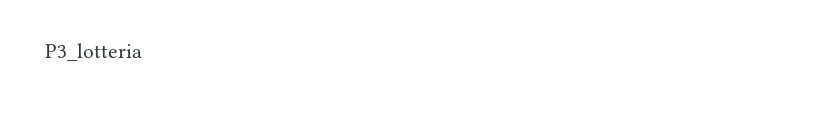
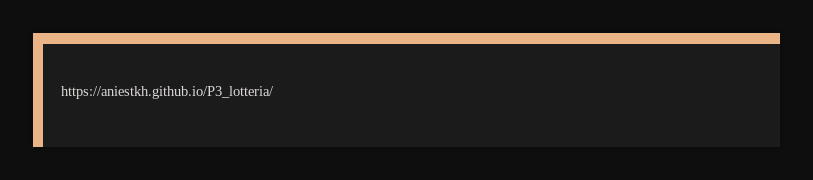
[45,43,142,61] P3_lotteria -> [61,86,274,99] https://aniestkh.github.io/P3_lotteria/

